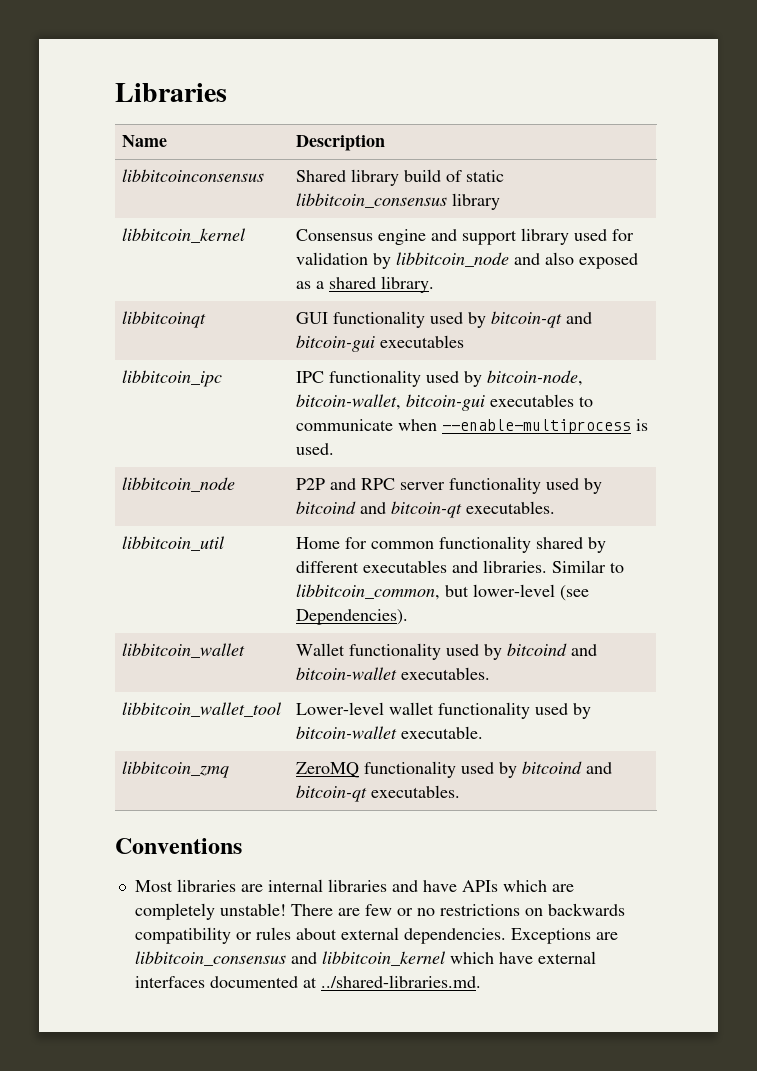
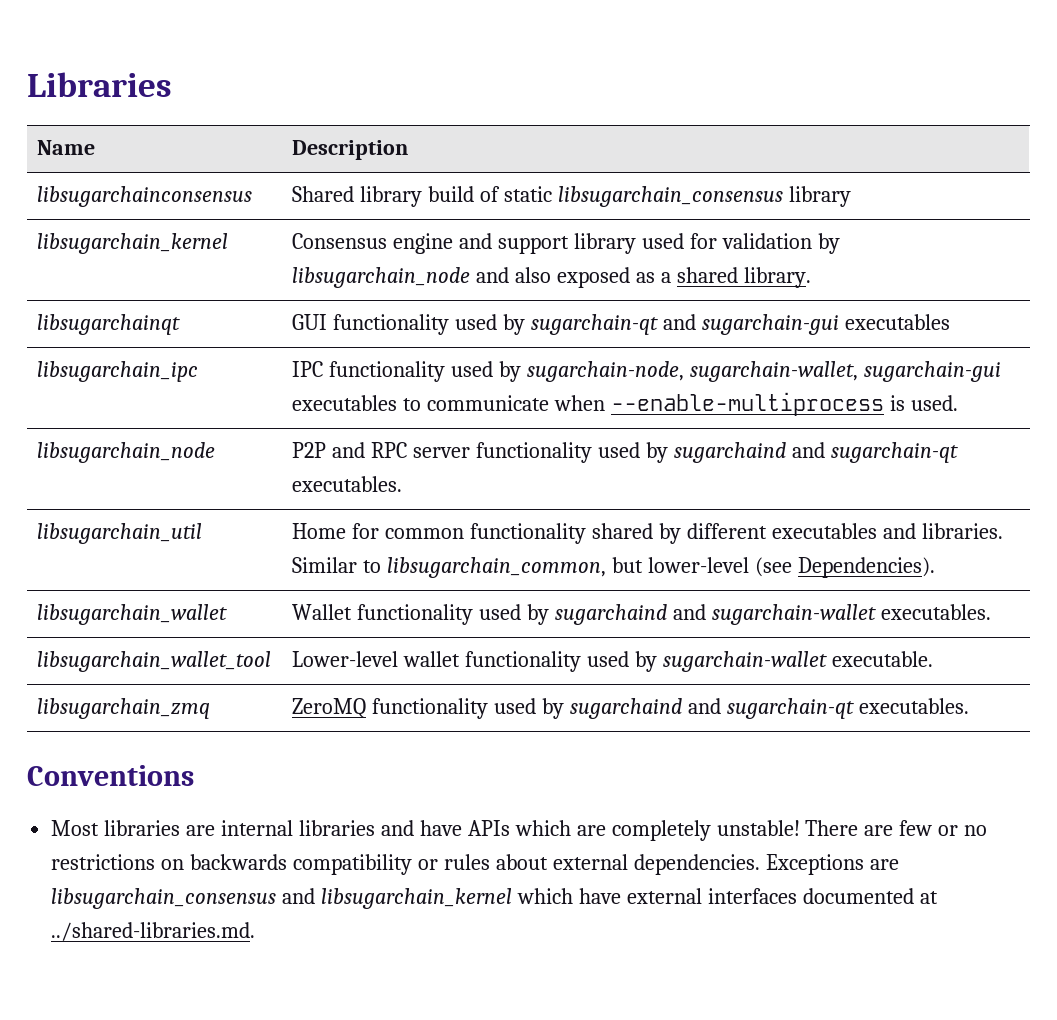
[122,169,265,182] libbitcoinconsensus -> [37,186,253,207] libsugarchainconsensus
[296,193,448,208] libbitcoin_consensus -> [557,186,783,207] libsugarchain_consensus
[122,228,247,243] libbitcoin_kernel -> [37,233,229,254] libsugarchain_kernel
[396,252,510,267] libbitcoin_node -> [292,267,471,288] libsugarchain_node
[122,311,207,328] libbitcoinqt -> [37,314,181,335] libsugarchainqt
[491,311,593,328] [296,335,376,352] bitcoin-qt and bitcoin-gui -> [530,314,839,335] sugarchain-qt and sugarchain-gui
[122,370,223,387] libbitcoin_ipc -> [37,361,199,382] libsugarchain_ipc
[487,370,584,386] [296,394,486,411] bitcoin-node, bitcoin-wallet, bitcoin-gui -> [526,361,1001,382] sugarchain-node, sugarchain-wallet, sugarchain-gui
[122,477,236,492] libbitcoin_node -> [37,442,216,463] libsugarchain_node
[296,501,556,518] [122,536,226,551] bitcoind and bitcoin-qt executables. // libbitcoin_util -> [673,442,958,463] [292,476,403,492] [37,523,203,544] sugarchaind and sugarchain-qt executables. // libsugarchain_util
[296,584,441,600] libbitcoin_common, -> [387,557,607,578] libsugarchain_common,
[122,643,246,658] libbitcoin_wallet -> [37,604,228,625] libsugarchain_wallet
[507,643,598,656] [296,667,491,680] [122,702,283,717] bitcoind and bitcoin-wallet executables. // libbitcoin_wallet_tool -> [554,604,991,625] [37,651,272,672] sugarchaind and sugarchain-wallet executables. // libsugarchain_wallet_tool
[296,726,398,739] bitcoin-wallet -> [662,651,827,672] sugarchain-wallet
[122,761,230,778] libbitcoin_zmq -> [37,698,211,719] libsugarchain_zmq
[522,761,613,774] [296,785,368,802] bitcoind and bitcoin-qt -> [569,698,854,719] sugarchaind and sugarchain-qt
[134,951,446,966] libbitcoin_consensus and libbitcoin_kernel -> [51,888,513,909] libsugarchain_consensus and libsugarchain_kernel

